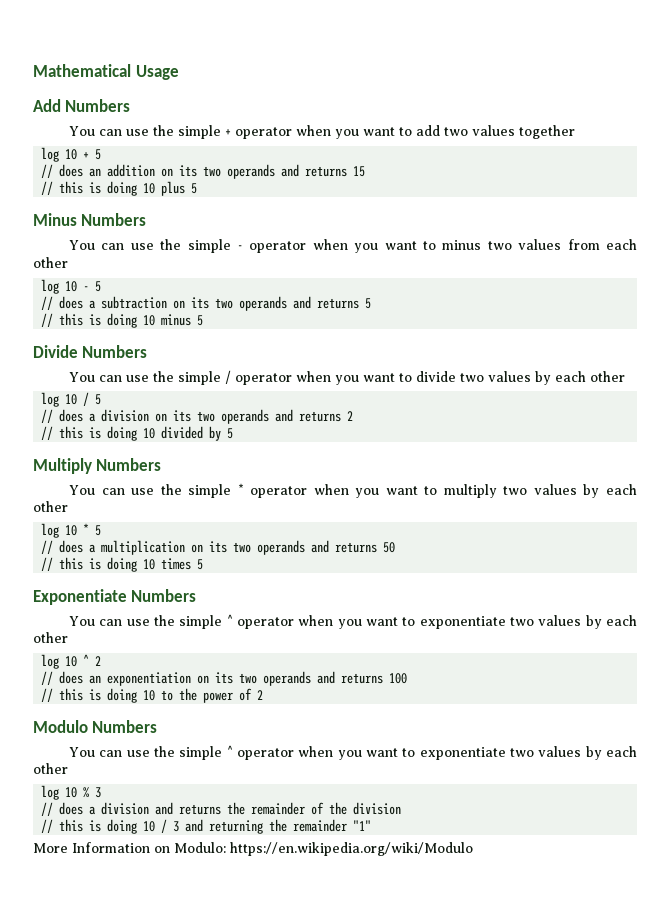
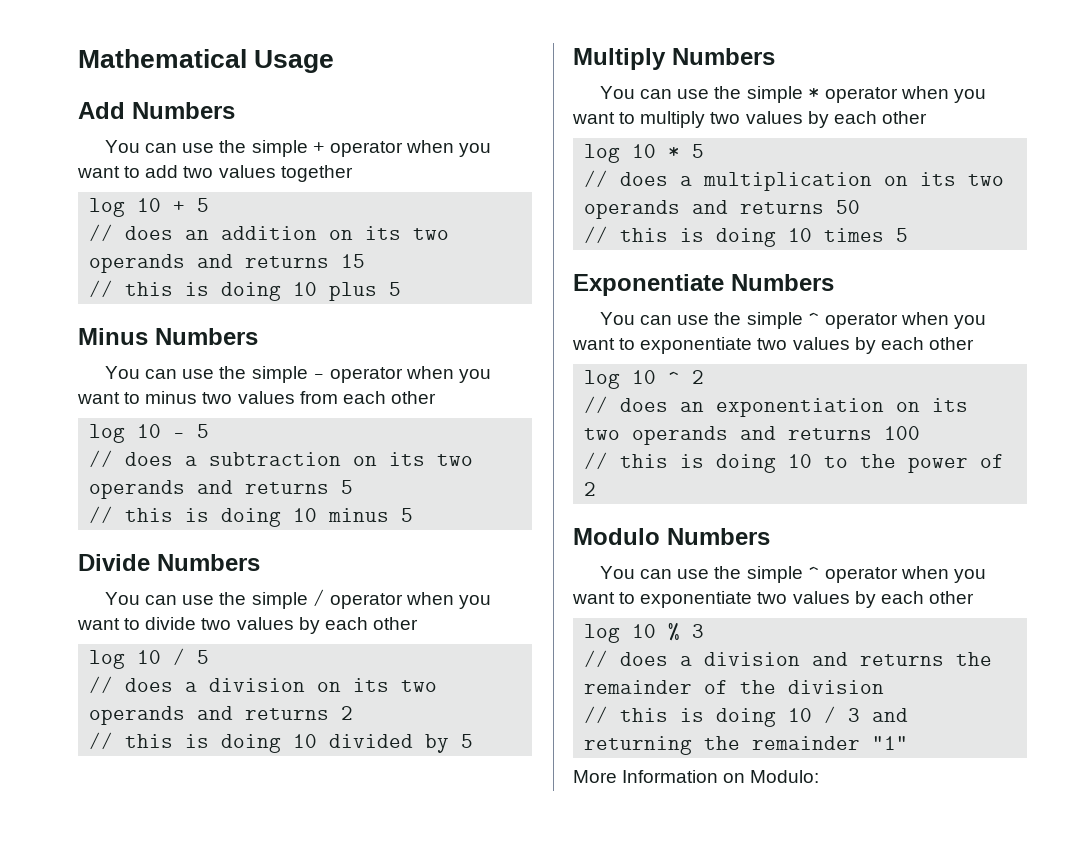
[230,842,473,856] https://en.wikipedia.org/wiki/Modulo -> (820, 776) none

